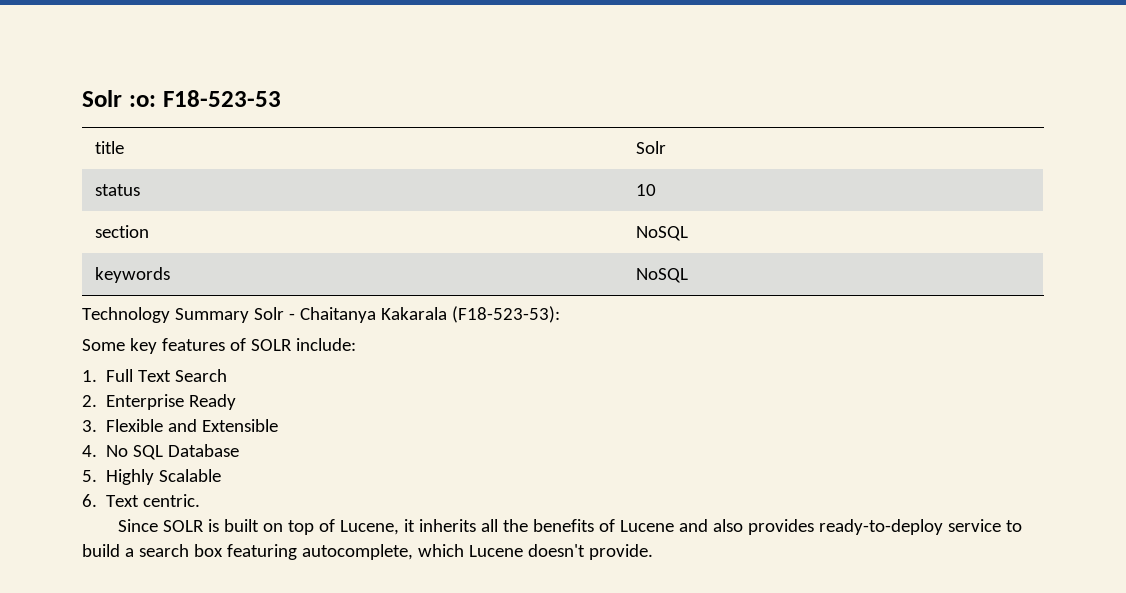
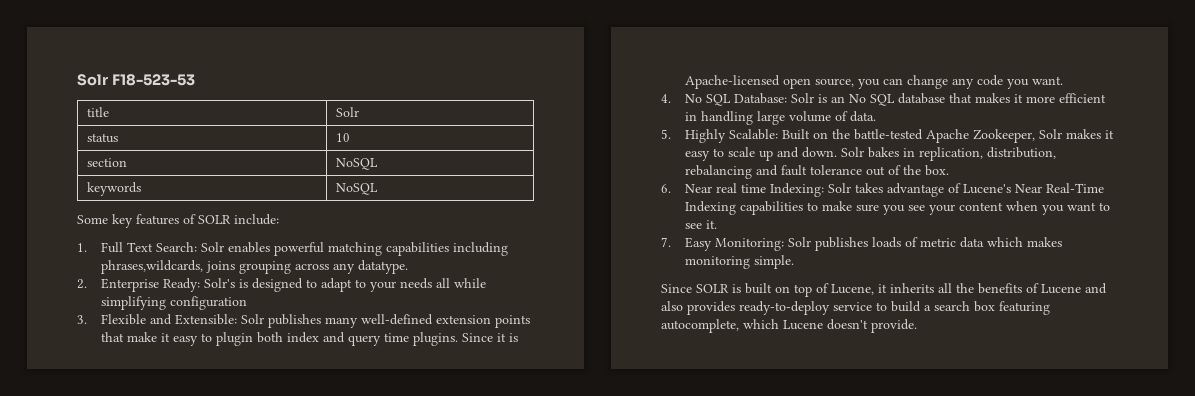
[82,90,156,107] Solr :o: -> [77,74,108,86] Solr
[82,306,560,323] // Technology Summary Solr - Chaitanya Kakarala (F18-523-53): -> (379, 189) none
[175,369,228,382] [82,394,237,410] [82,419,279,432] [82,444,240,460] [82,469,222,485] [82,494,201,507] Search // 2. Enterprise Ready // 3. Flexible and Extensible // 4. No SQL Database // 5. Highly Scalable // 6. Text centric. -> [156,242,509,256] [101,260,409,274] [77,278,487,292] [101,296,248,310] [77,314,531,328] [101,332,519,346] [685,75,1064,89] [661,93,1107,106] [685,111,877,125] [661,129,1115,143] [685,147,1057,161] [685,165,950,179] [661,183,1105,197] [685,201,1111,215] [685,220,718,229] [661,237,1063,251] [685,255,795,269] Search: Solr enables powerful matching capabilities including phrases,wildcards, joins grouping across any datatype. // 2. Enterprise Ready: Solr's is designed to adapt to your needs all while simplifying configuration // 3. Flexible and Extensible: Solr publishes many well-defined extension points that make it easy to plugin both index and query time plugins. Since it is Apache-licensed open source, you can change any code you want. // 4. No SQL Database: Solr is an No SQL database that makes it more efficient in handling large volume of data. // 5. Highly Scalable: Built on the battle-tested Apache Zookeeper, Solr makes it easy to scale up and down. Solr bakes in replication, distribution, rebalancing and fault tolerance out of the box. // 6. Near real time Indexing: Solr takes advantage of Lucene's Near Real-Time Indexing capabilities to make sure you see your content when you want to see it. // 7. Easy Monitoring: Solr publishes loads of metric data which makes monitoring simple.

